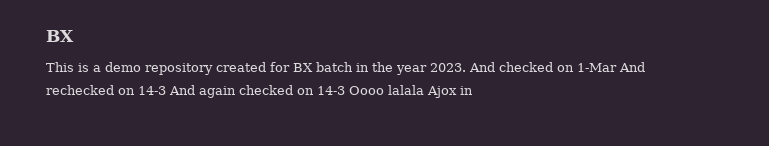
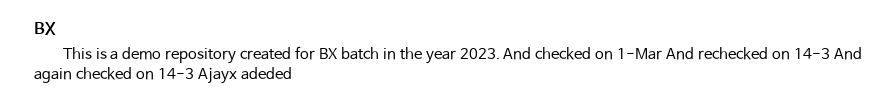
[349,85,473,98] Oooo lalala Ajox in -> [197,67,292,84] Ajayx adeded

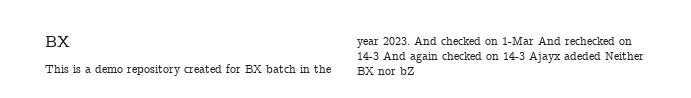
(292, 73) none -> [605,52,644,60] [357,67,414,75] Neither BX nor bZ

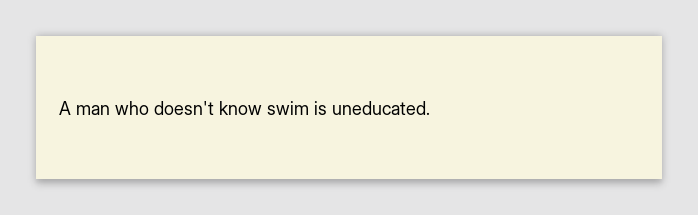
[45,36,70,47] [45,64,331,76] [357,36,632,48] [357,51,644,63] [357,67,414,75] BX // This is a demo repository created for BX batch in the year 2023. And checked on 1-Mar And rechecked on 14-3 And again checked on 14-3 Ajayx adeded Neither BX nor bZ -> [59,101,430,115] A man who doesn't know swim is uneducated.

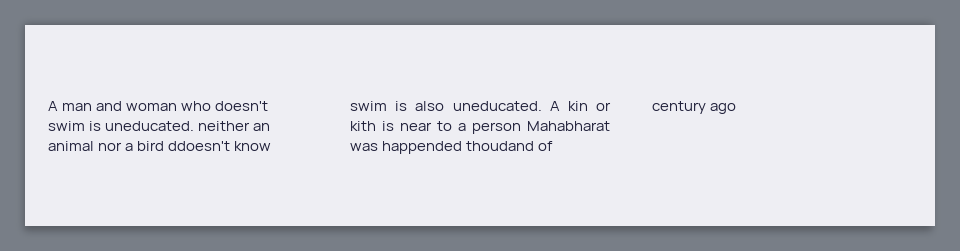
[115,101,430,115] who doesn't know swim is uneducated. -> [96,101,269,111] [48,121,271,131] [48,141,272,151] [350,101,611,111] [350,121,610,134] [350,141,554,154] [652,101,737,114] and woman who doesn't swim is uneducated. neither an animal nor a bird ddoesn't know swim is also uneducated. A kin or kith is near to a person Mahabharat was happended thoudand of century ago

